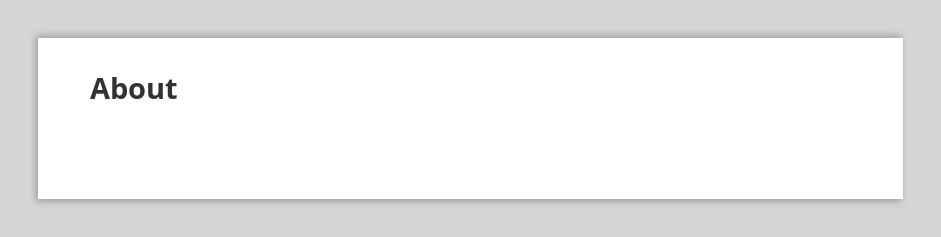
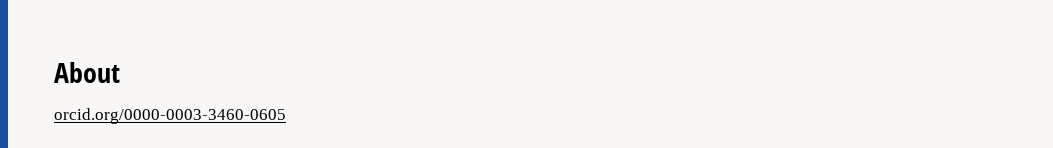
(178, 88) none -> [54,108,286,124] // orcid.org/0000-0003-3460-0605

